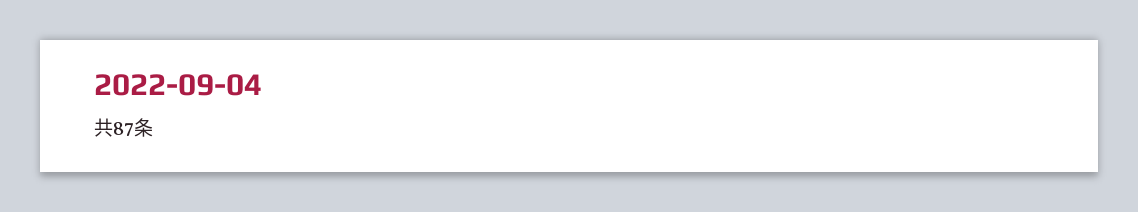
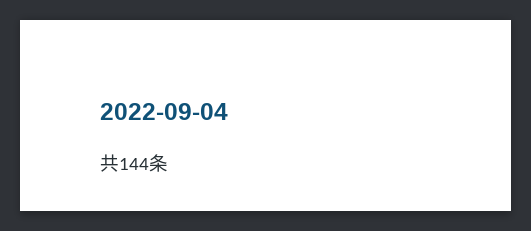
[113,122,134,136] 87 -> [119,158,149,170] 144

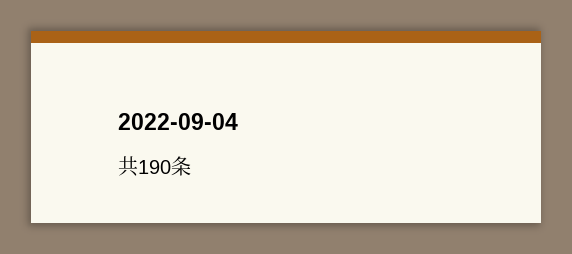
[119,158,149,170] 144 -> [138,160,171,174] 190

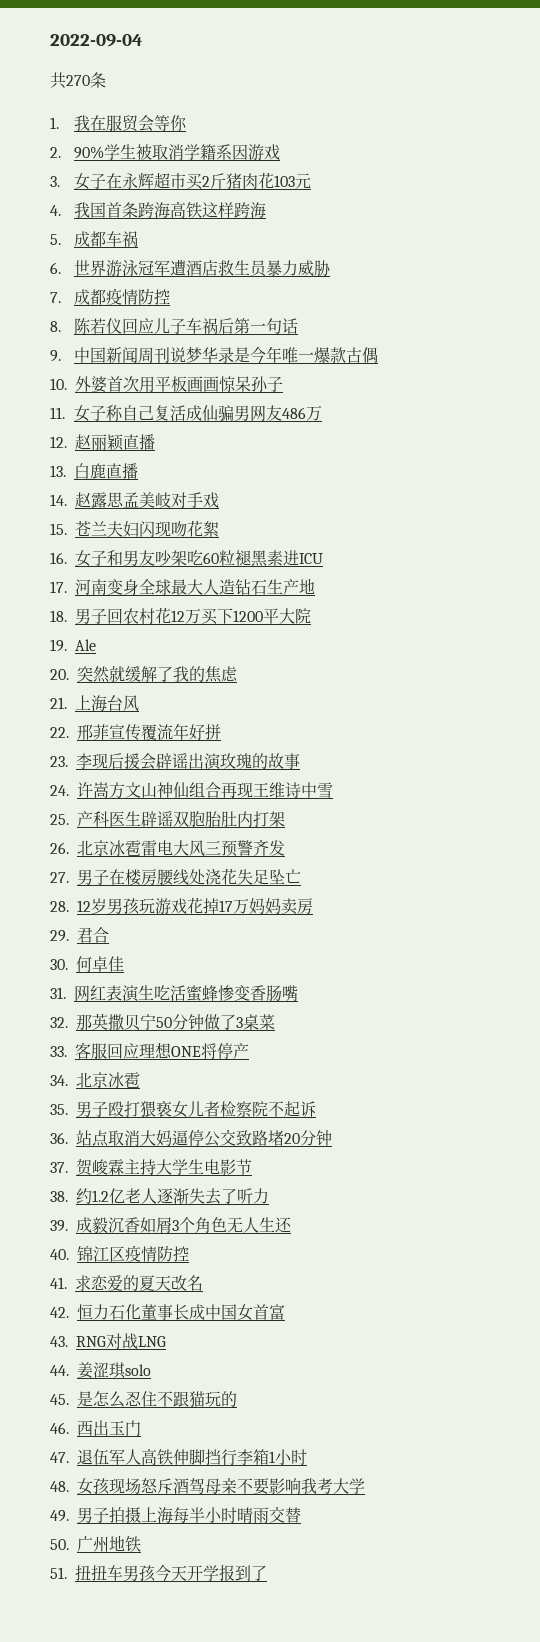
[138,156,191,176] 190条 -> [66,72,106,88] [50,115,188,132] [50,144,281,161] [50,172,312,190] [50,201,267,219] [50,231,139,247] [50,259,332,277] [50,288,171,305] [50,318,299,334] [50,346,379,364] [50,376,283,393] [50,405,323,422] [50,434,155,451] [50,463,139,479] [50,492,219,508] [50,520,219,537] [50,550,323,567] [50,578,315,595] [50,607,311,625] [50,639,96,652] [50,666,238,683] [50,695,139,712] [50,723,221,741] [50,753,300,770] [50,782,333,799] [50,811,285,827] [50,839,285,857] [50,868,301,886] [50,897,313,915] [50,927,109,943] [50,956,124,972] [50,985,299,1002] [50,1013,275,1031] [50,1042,249,1059] [50,1072,140,1088] [50,1101,316,1118] [50,1129,332,1147] [50,1158,252,1176] [50,1188,269,1205] [50,1217,292,1234] [50,1245,189,1262] [50,1275,203,1291] [50,1304,285,1321] [50,1333,166,1350] [50,1362,151,1379] [50,1391,237,1408] [50,1420,141,1436] [50,1448,307,1466] [50,1478,365,1495] [50,1506,301,1524] [50,1535,141,1552] [50,1564,267,1582] 270条 // 1.我在服贸会等你 // 2. 90%学生被取消学籍系因游戏 // 3.女子在永辉超市买2斤猪肉花103元 // 4.我国首条跨海高铁这样跨海 // 5.成都车祸 // 6.世界游泳冠军遭酒店救生员暴力威胁 // 7.成都疫情防控 // 8.陈若仪回应儿子车祸后第一句话 // 9.中国新闻周刊说梦华录是今年唯一爆款古偶 // 10.外婆首次用平板画画惊呆孙子 // 11.女子称自己复活成仙骗男网友486万 // 12.赵丽颖直播 // 13.白鹿直播 // 14.赵露思孟美岐对手戏 // 15.苍兰夫妇闪现吻花絮 // 16.女子和男友吵架吃60粒褪黑素进ICU // 17.河南变身全球最大人造钻石生产地 // 18.男子回农村花12万买下1200平大院 // 19. Ale // 20.突然就缓解了我的焦虑 // 21.上海台风 // 22.邢菲宣传覆流年好拼 // 23.李现后援会辟谣出演玫瑰的故事 // 24.许嵩方文山神仙组合再现王维诗中雪 // 25.产科医生辟谣双胞胎肚内打架 // 26.北京冰雹雷电大风三预警齐发 // 27.男子在楼房腰线处浇花失足坠亡 // 28. 12岁男孩玩游戏花掉17万妈妈卖房 // 29.君合 // 30.何卓佳 // 31.网红表演生吃活蜜蜂惨变香肠嘴 // 32.那英撒贝宁50分钟做了3桌菜 // 33.客服回应理想ONE将停产 // 34.北京冰雹 // 35.男子殴打猥亵女儿者检察院不起诉 // 36.站点取消大妈逼停公交致路堵20分钟 // 37.贺峻霖主持大学生电影节 // 38.约1.2亿老人逐渐失去了听力 // 39.成毅沉香如屑3个角色无人生还 // 40.锦江区疫情防控 // 41.求恋爱的夏天改名 // 42.恒力石化董事长成中国女首富 // 43. RNG对战LNG // 44.姜涩琪solo // 45.是怎么忍住不跟猫玩的 // 46.西出玉门 // 47.退伍军人高铁伸脚挡行李箱1小时 // 48.女孩现场怒斥酒驾母亲不要影响我考大学 // 49.男子拍摄上海每半小时晴雨交替 // 50.广州地铁 // 51.扭扭车男孩今天开学报到了

